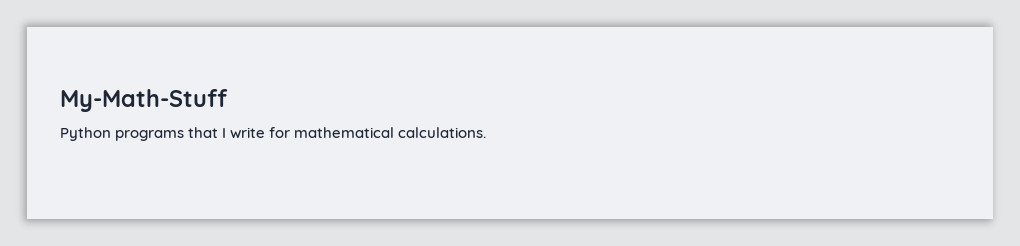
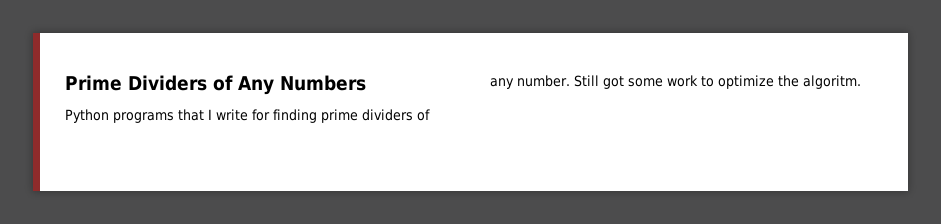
[60,89,228,112] My-Math-Stuff -> [65,75,366,95] Prime Dividers of Any Numbers
[294,127,487,138] mathematical calculations. -> [273,109,430,123] [490,75,861,89] finding prime dividers of any number. Still got some work to optimize the algoritm.

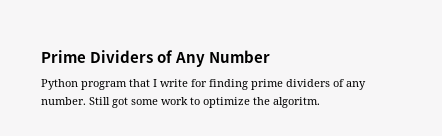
[280,75,366,91] Numbers -> [209,50,271,63] Number
[113,112,174,123] programs -> [81,81,127,90] program

